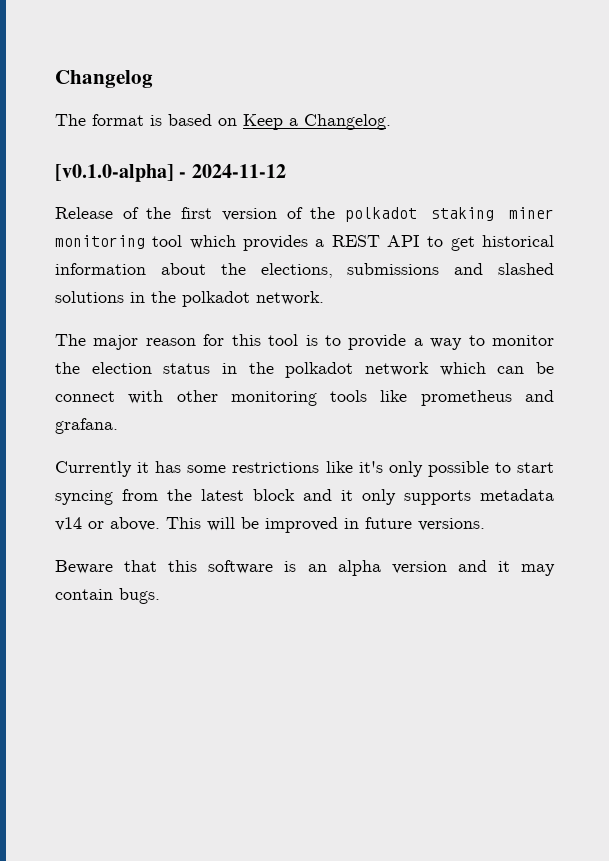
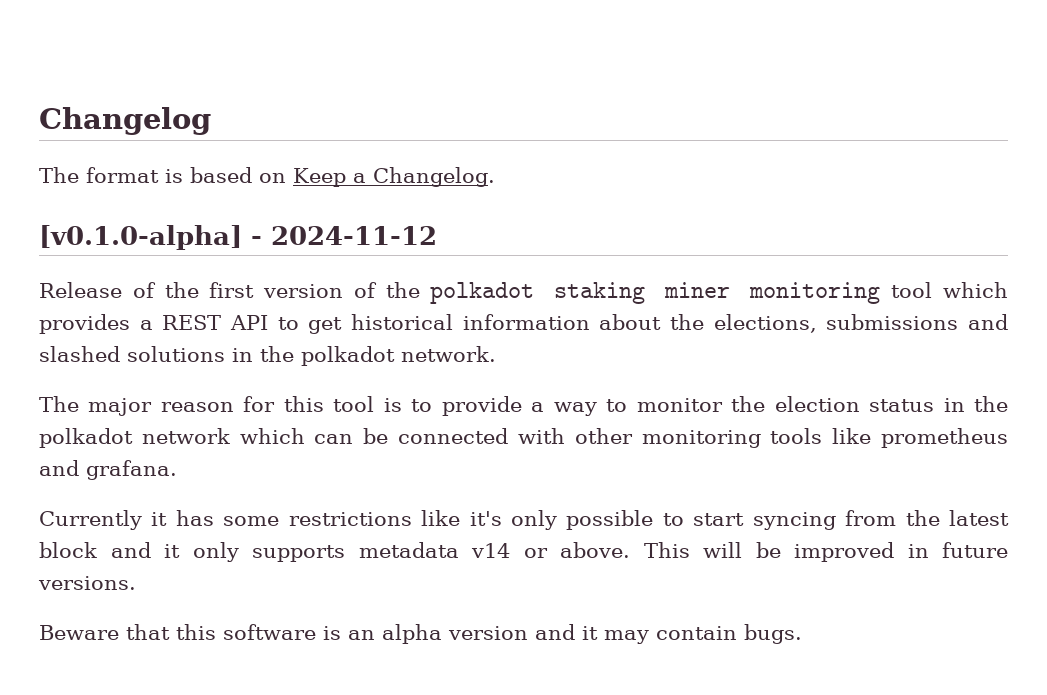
[55,391,115,402] connect -> [398,428,509,444] connected

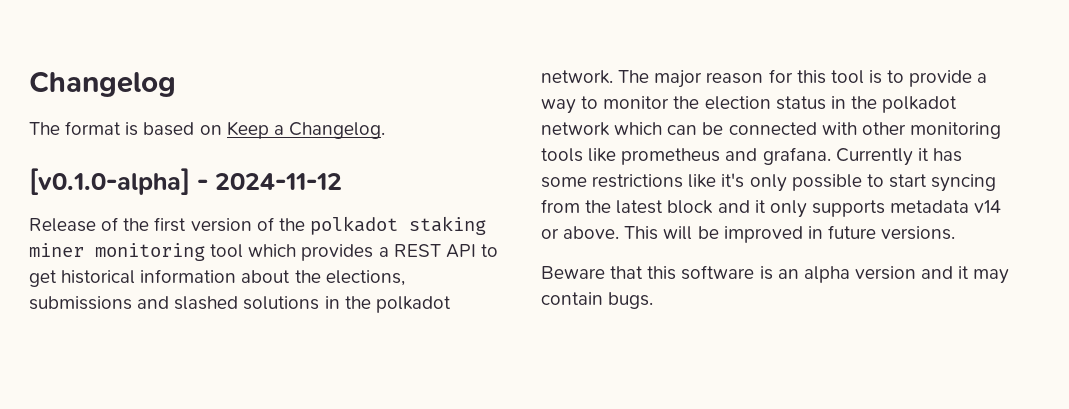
(496, 354) // -> (613, 77) none
(177, 470) // -> (831, 156) none

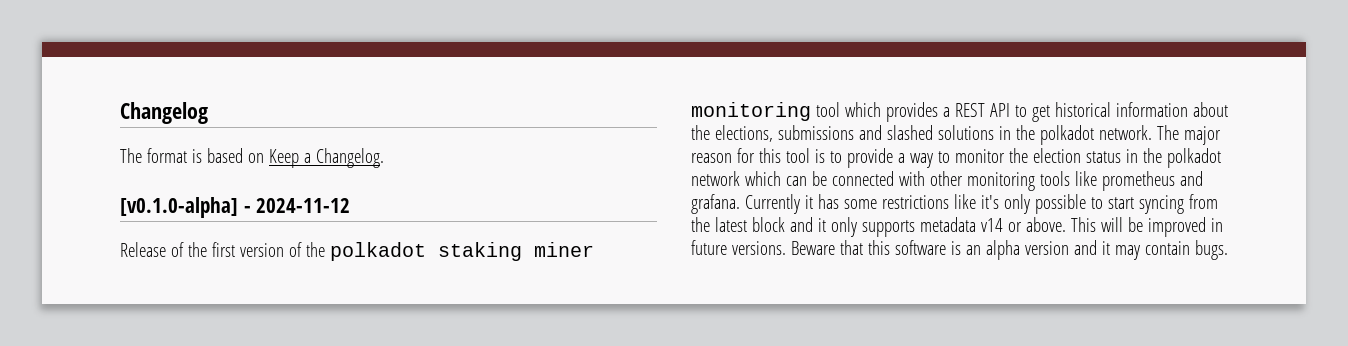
(956, 233) // -> (786, 248) none

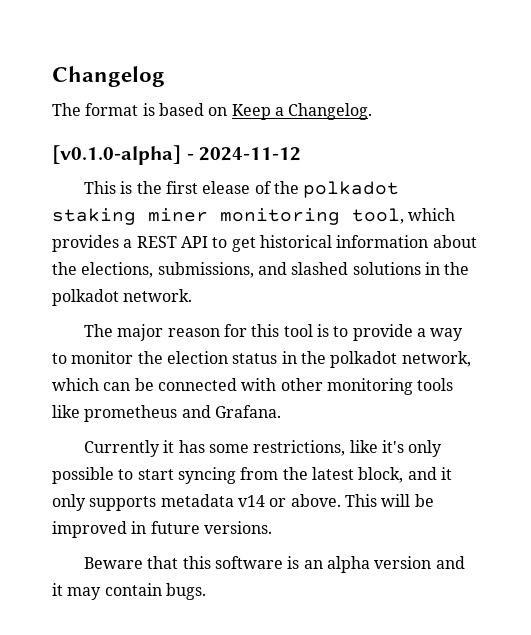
[120,242,184,257] Release of -> [83,181,133,194] This is
[239,243,284,257] version -> [202,181,251,194] elease
[815,102,840,117] tool -> [352,208,404,224] tool,
[777,125,854,140] submissions -> [157,262,254,278] submissions,
(1152, 132) none -> (193, 295) //
[691,171,740,186] network -> [401,351,471,367] network,
[691,194,740,214] grafana. -> [214,405,281,418] Grafana. //
[881,195,949,209] restrictions -> [253,440,346,456] restrictions,
[751,217,785,232] block -> [358,467,404,483] block,
(786, 248) none -> (272, 527) //

